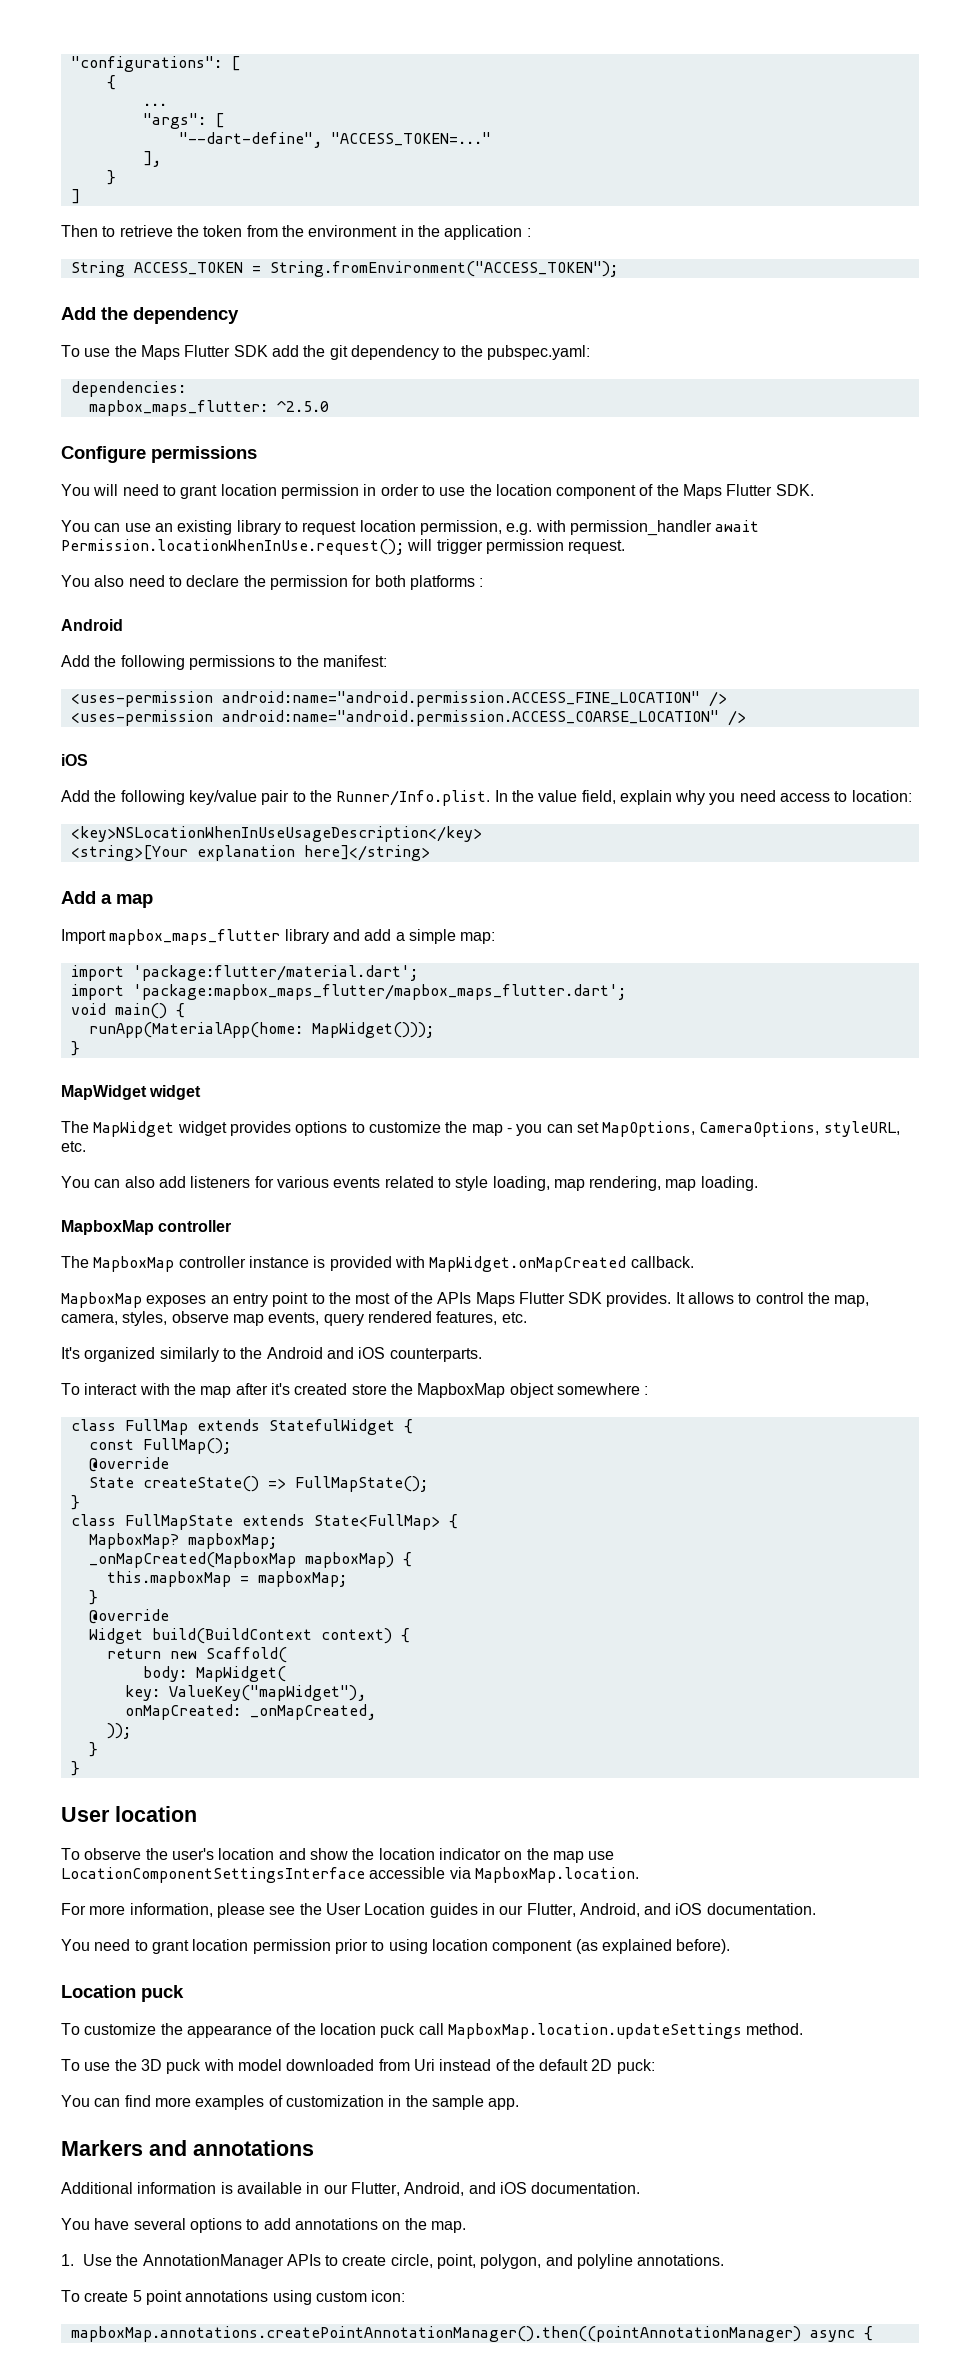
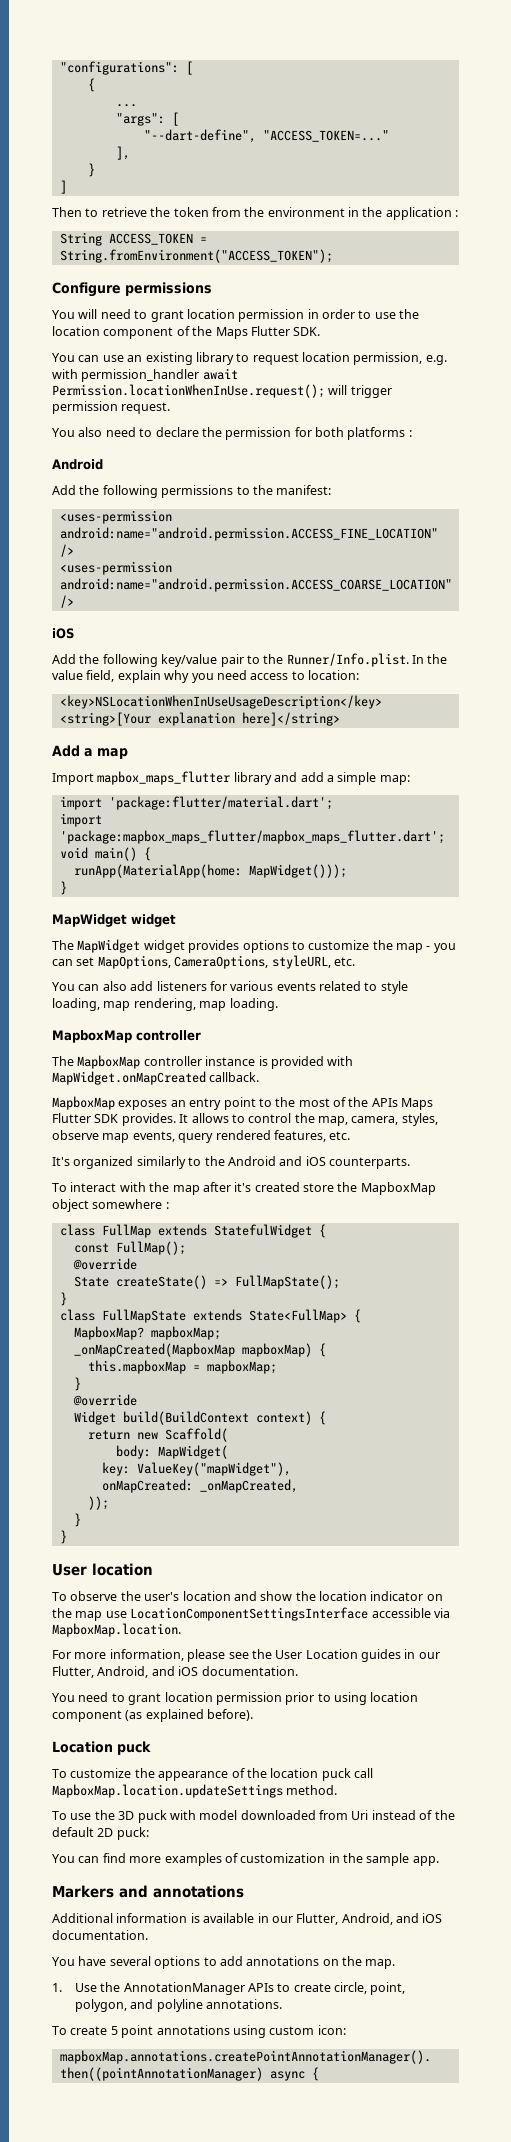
[61,307,239,324] [61,345,590,360] [70,381,186,397] [88,400,329,416] // Add the dependency // To use the Maps Flutter SDK add the git dependency to the pubspec.yaml: // dependencies: // mapbox_maps_flutter: ^2.5.0 -> (333, 256) none

